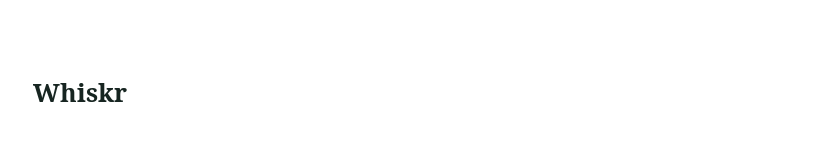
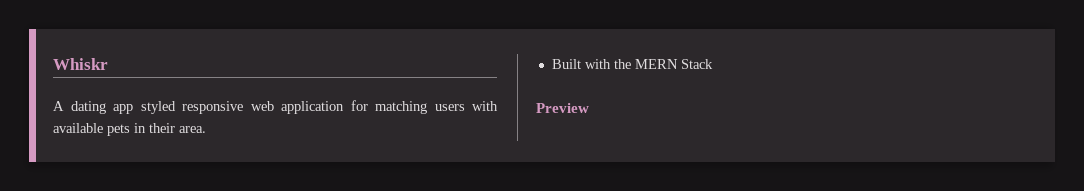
(127, 92) none -> [53,100,498,114] [53,123,206,136] [551,59,713,69] [536,103,589,113] // A dating app styled responsive web application for matching users with available pets in their area. // Built with the MERN Stack // Preview

